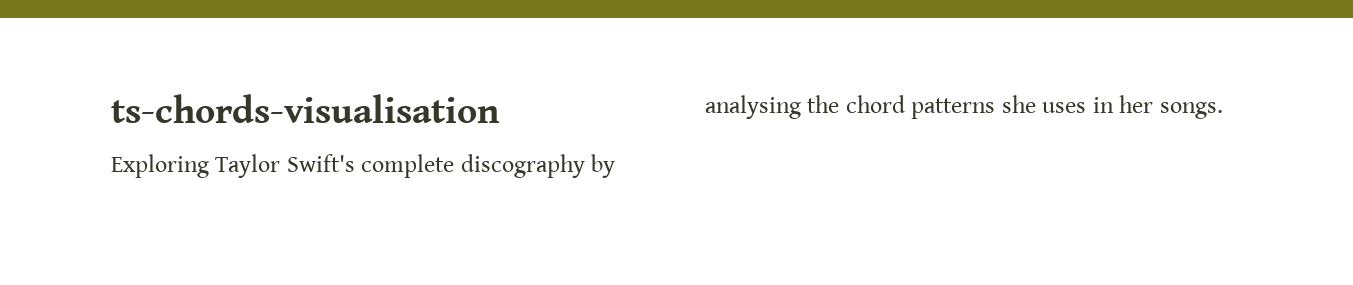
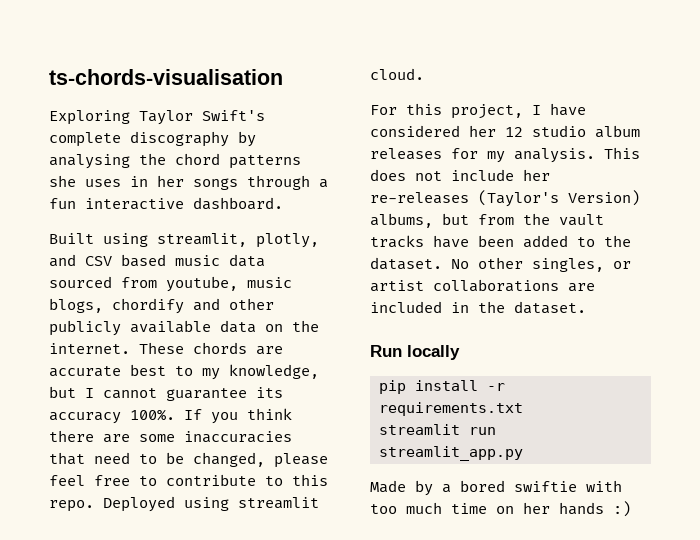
[1159,102,1223,119] songs. -> [193,175,328,190] [49,197,283,210] [49,233,319,248] [49,254,265,267] [49,276,292,292] [49,298,274,314] [49,320,319,336] [49,342,283,355] [49,364,319,380] [49,386,283,401] [49,408,292,424] [49,430,292,443] [49,452,328,468] [49,474,328,486] [49,496,319,512] [370,68,424,80] [370,103,586,119] [370,125,640,138] [370,147,640,163] [370,169,550,181] [370,190,640,207] [370,213,604,228] [370,235,631,248] [370,257,631,272] [370,279,595,292] [370,301,586,314] [370,345,460,360] [379,380,505,394] [379,402,523,416] [379,424,496,435] [379,446,523,461] [370,480,622,496] [370,501,631,517] songs through a fun interactive dashboard. // Built using streamlit, plotly, and CSV based music data sourced from youtube, music blogs, chordify and other publicly available data on the internet. These chords are accurate best to my knowledge, but I cannot guarantee its accuracy 100%. If you think there are some inaccuracies that need to be changed, please feel free to contribute to this repo. Deployed using streamlit cloud. // For this project, I have considered her 12 studio album releases for my analysis. This does not include her re-releases (Taylor's Version) albums, but from the vault tracks have been added to the dataset. No other singles, or artist collaborations are included in the dataset. // Run locally // pip install -r requirements.txt // streamlit run streamlit_app.py // Made by a bored swiftie with too much time on her hands :)

